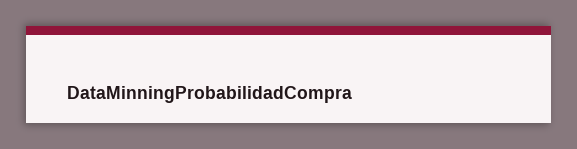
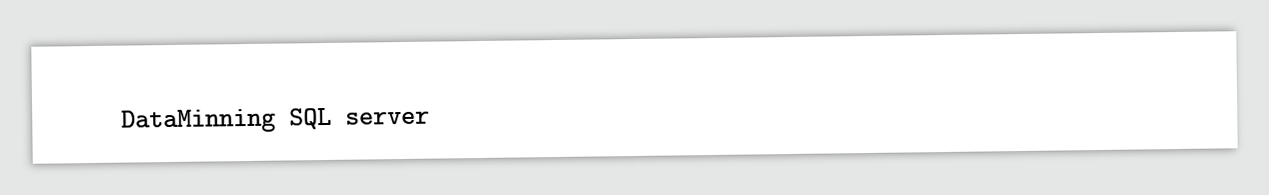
[67,86,352,103] DataMinningProbabilidadCompra -> [121,107,430,134] DataMinning SQL server

